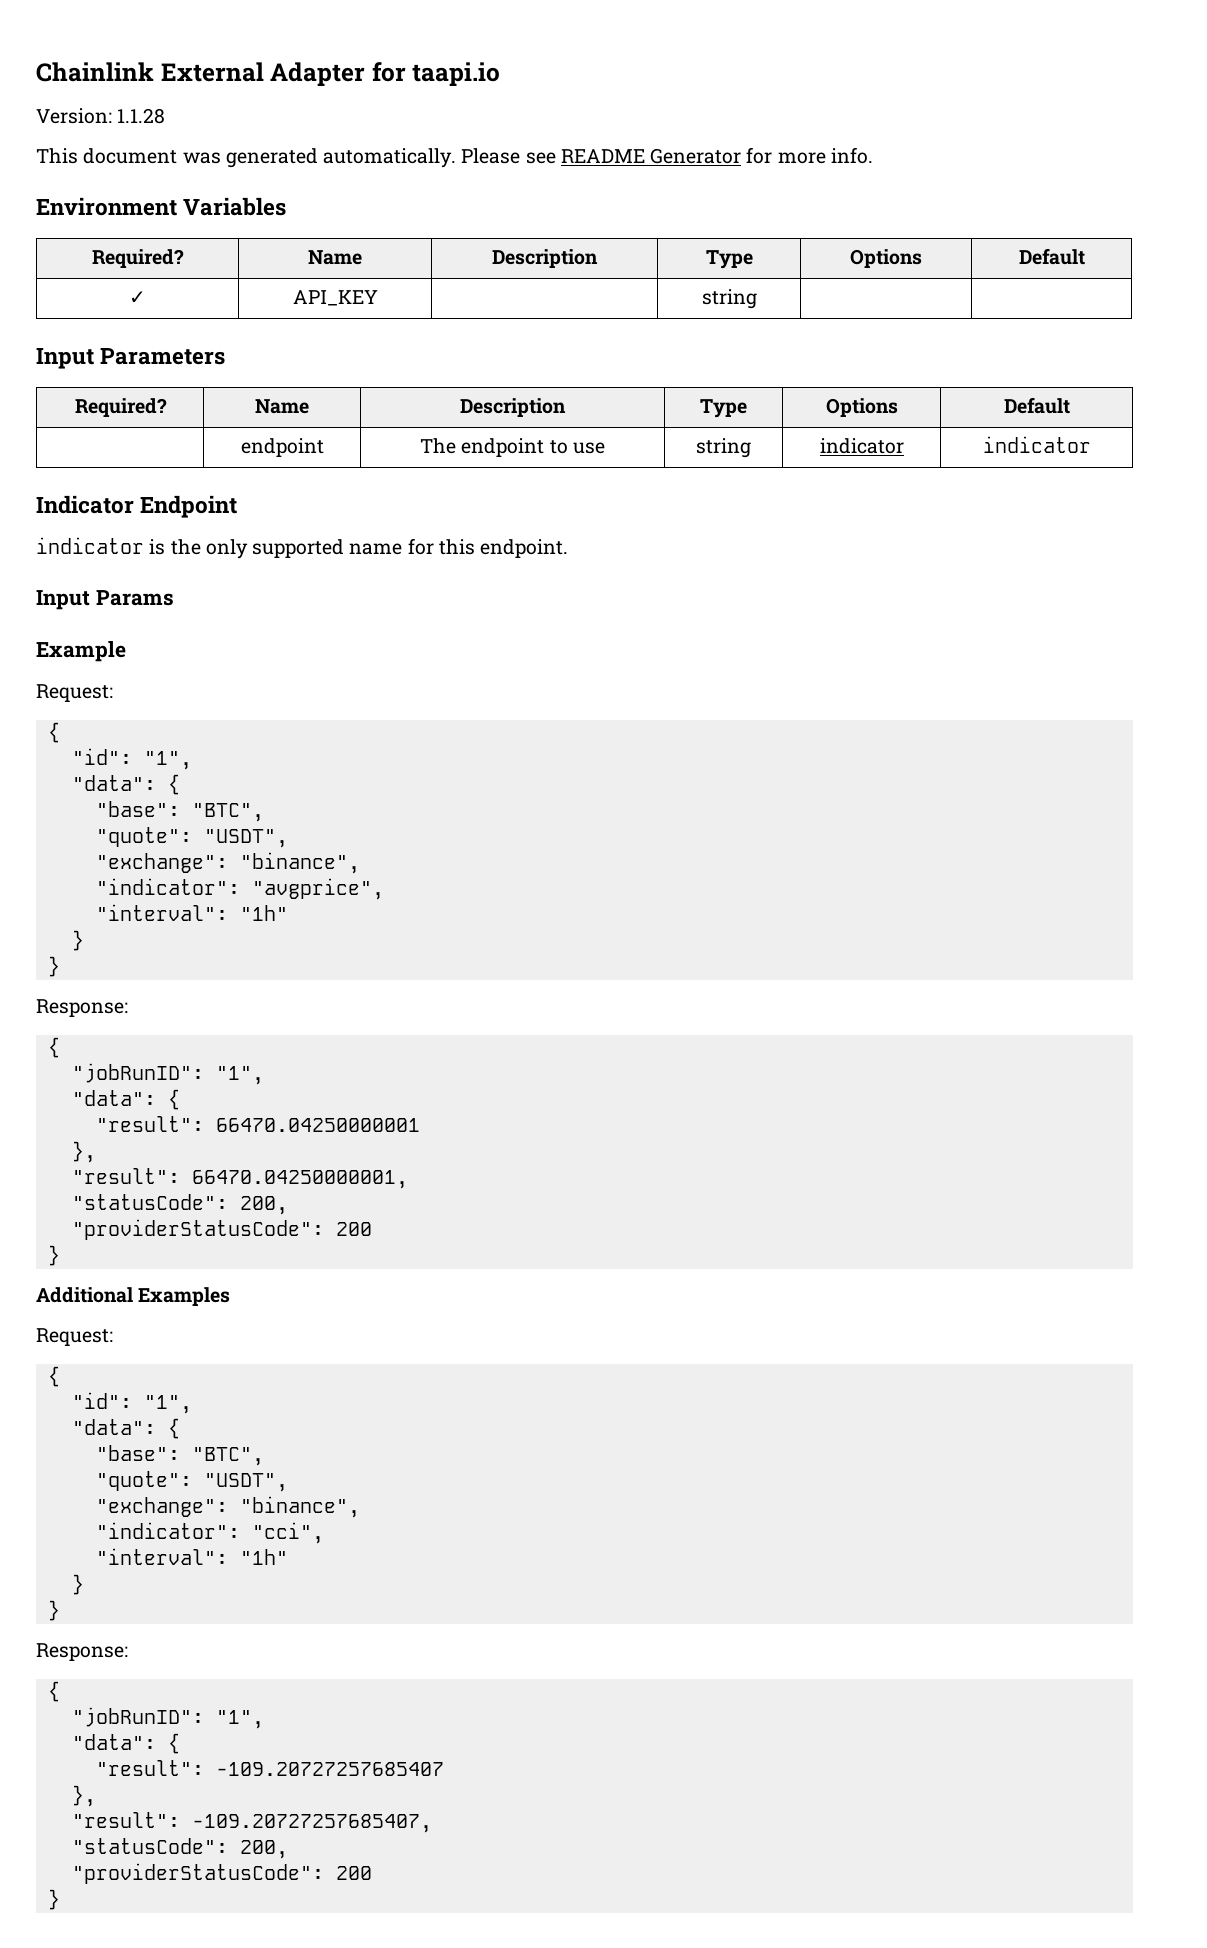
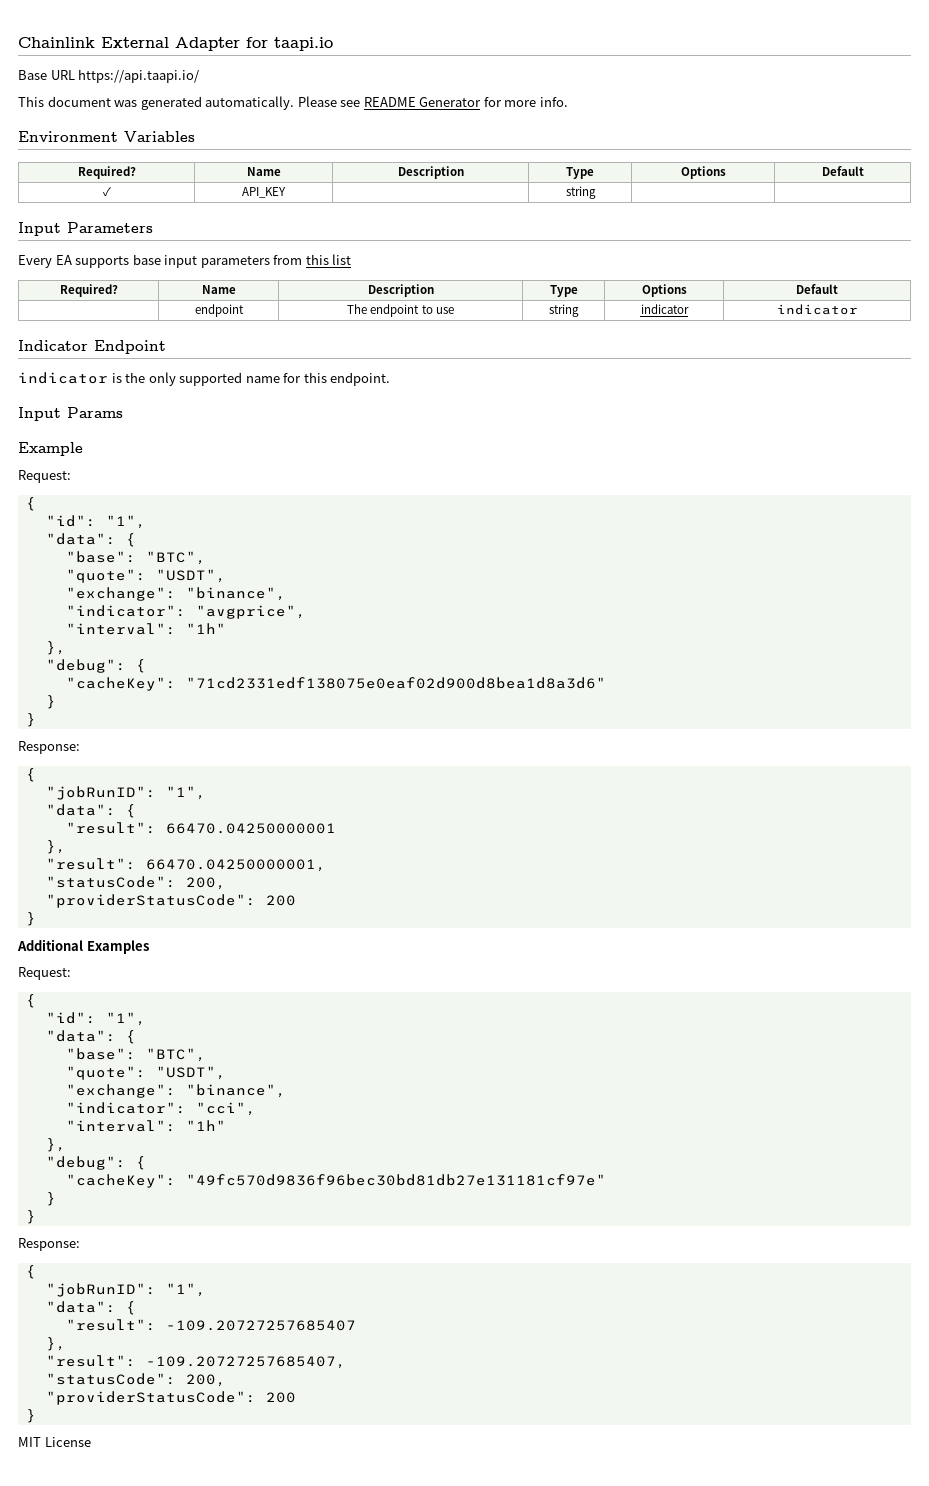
[36,108,166,124] Version: 1.1.28 -> [18,69,200,83] Base URL https://api.taapi.io/
(226, 356) none -> [18,254,352,268] // Every EA supports base input parameters from this list
(288, 913) none -> [45,641,66,655] [45,659,146,673] [65,677,606,691] // }, // "debug": { // "cacheKey": "71cd2331edf138075e0eaf02d900d8bea1d8a3d6"
(288, 1557) none -> [45,1138,66,1152] [45,1156,146,1170] [65,1174,606,1188] // }, // "debug": { // "cacheKey": "49fc570d9836f96bec30bd81db27e131181cf97e"
(60, 1899) none -> [18,1437,91,1447] // MIT License

